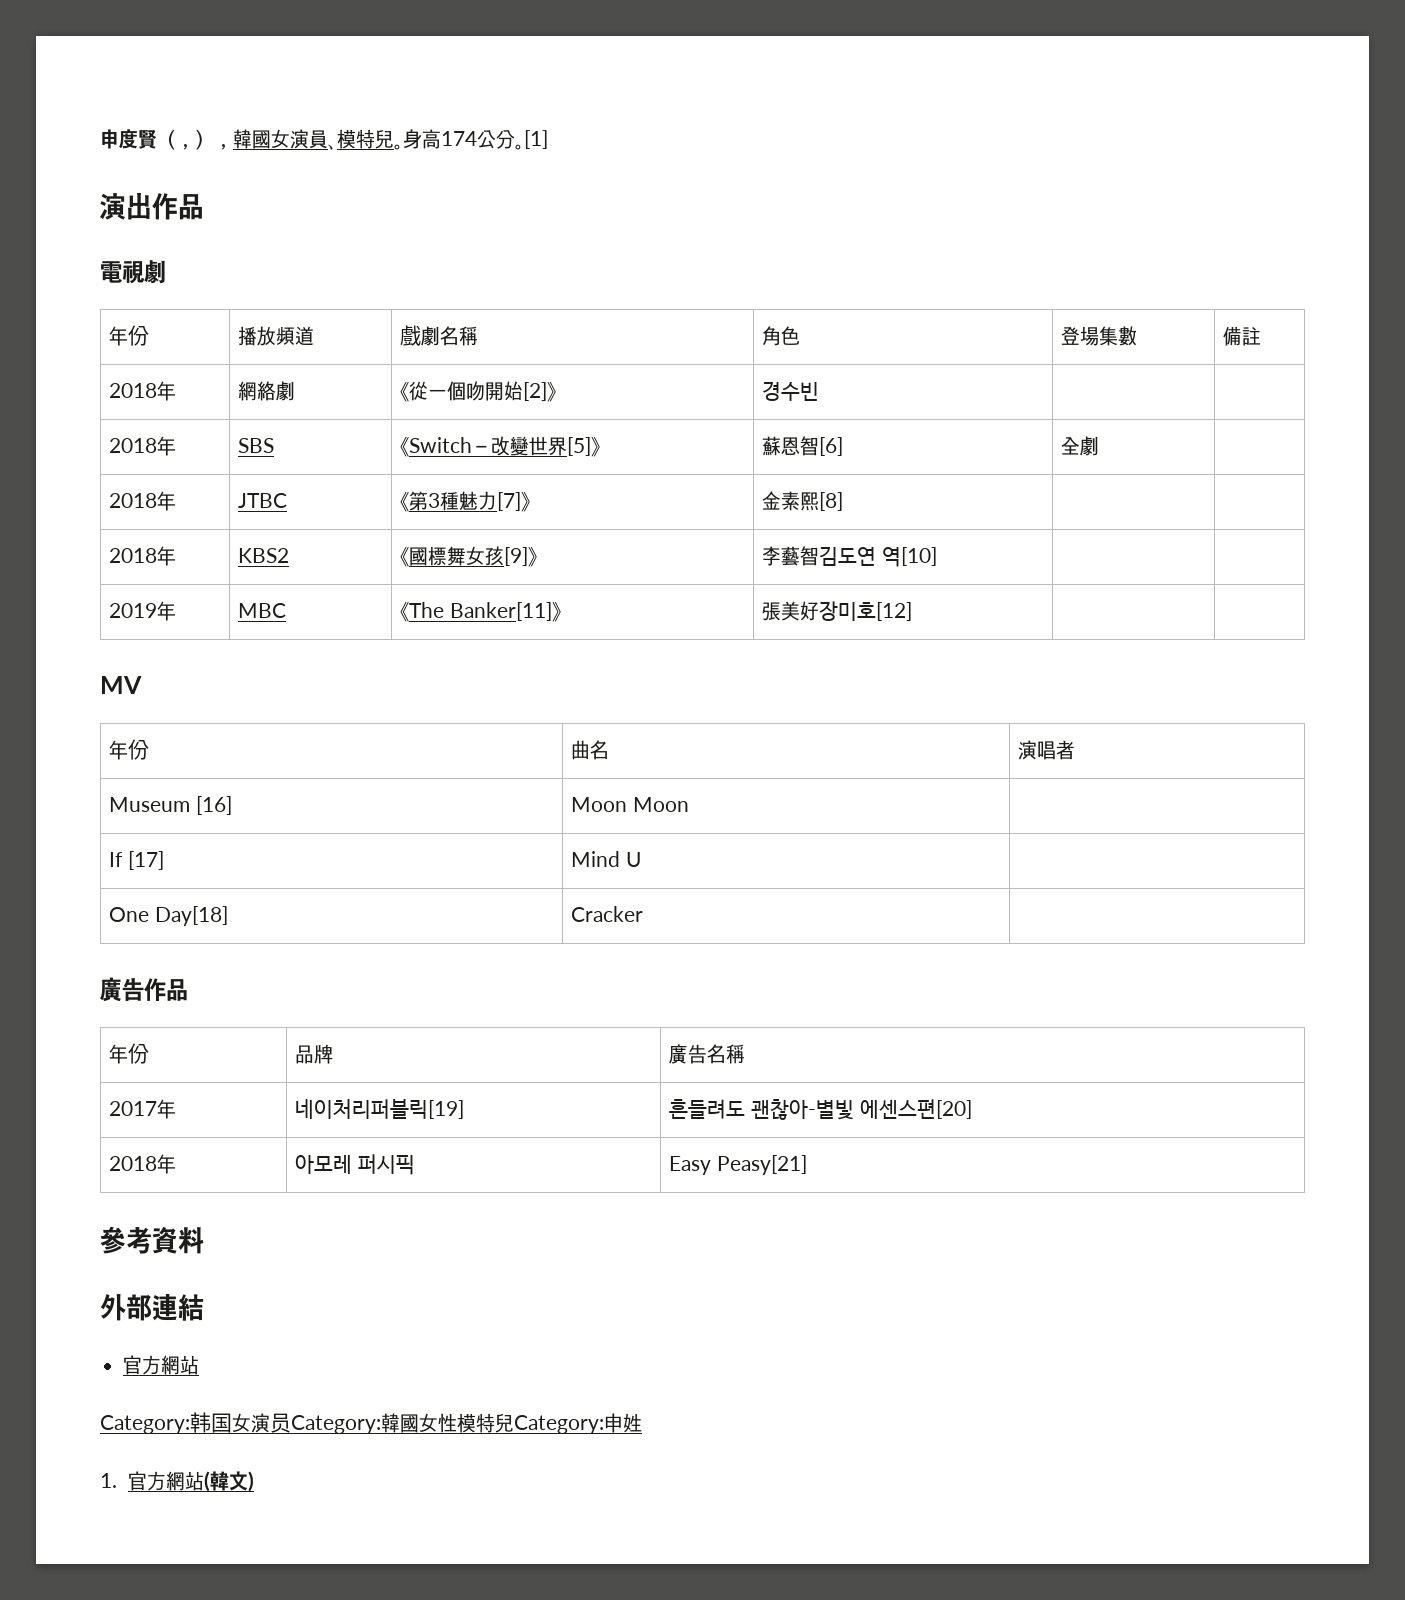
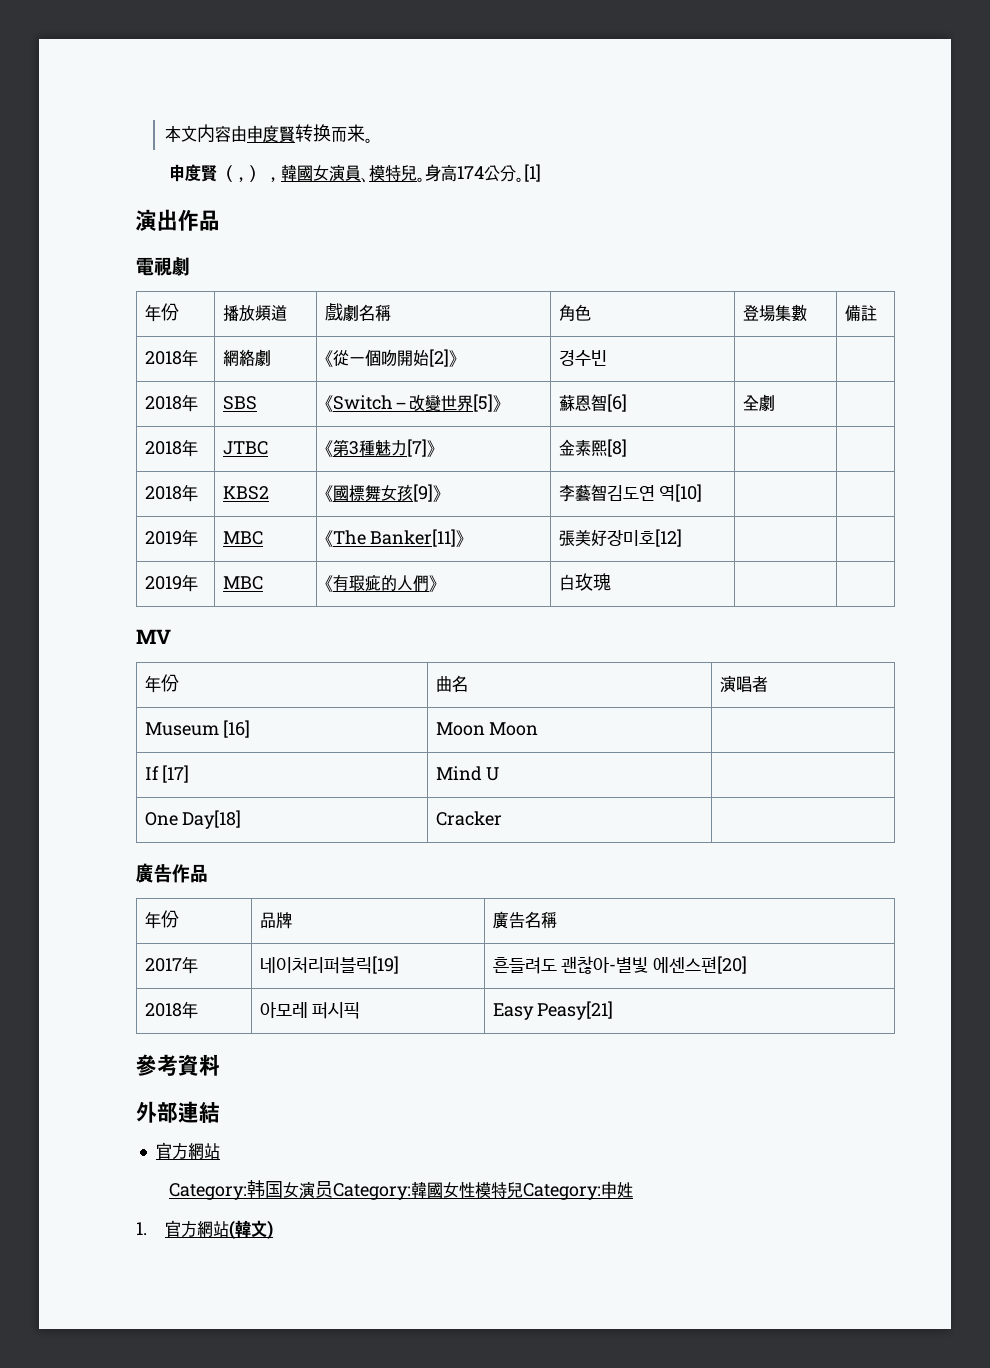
(100, 139) none -> [165,124,374,143] 本文内容由申度賢转换而来。 //
(913, 611) none -> [144,574,198,592] [222,576,263,590] [324,574,437,592] [558,573,611,591] // 2019年 | MBC | 《有瑕疵的人們》 | 白玫瑰 | |

